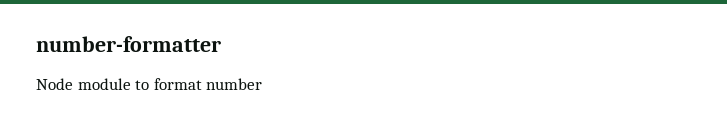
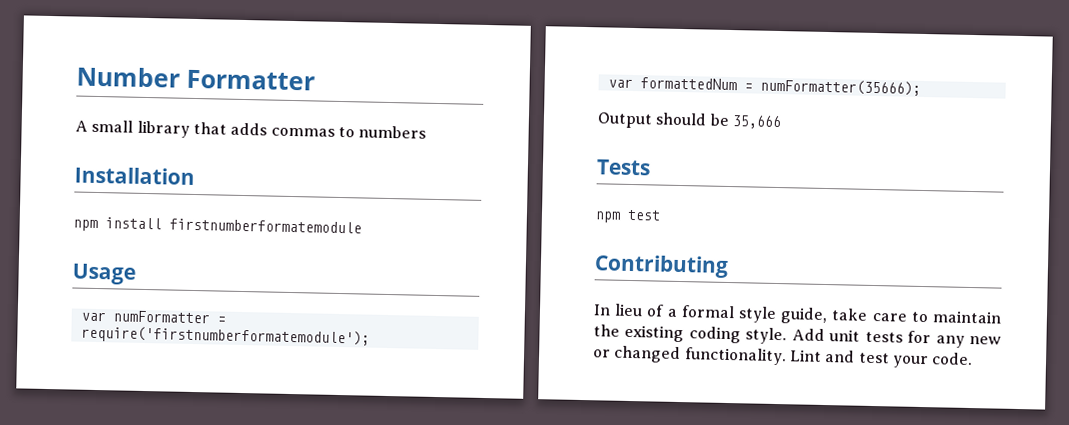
[36,36,221,52] [36,78,263,90] number-formatter // Node module to format number -> [76,66,315,91] [75,119,427,139] [74,166,195,185] [73,217,362,234] [72,263,136,285] [80,310,226,324] [80,325,370,347] [607,77,921,96] [597,112,782,130] [596,159,651,176] [595,209,661,223] [594,254,729,278] [593,303,1002,325] [593,324,1002,348] [593,345,974,369] Number Formatter // A small library that adds commas to numbers // Installation // npm install firstnumberformatemodule // Usage // var numFormatter = require('firstnumberformatemodule'); // var formattedNum = numFormatter(35666); // Output should be 35,666 // Tests // npm test // Contributing // In lieu of a formal style guide, take care to maintain the existing coding style. Add unit tests for any new or changed functionality. Lint and test your code.

